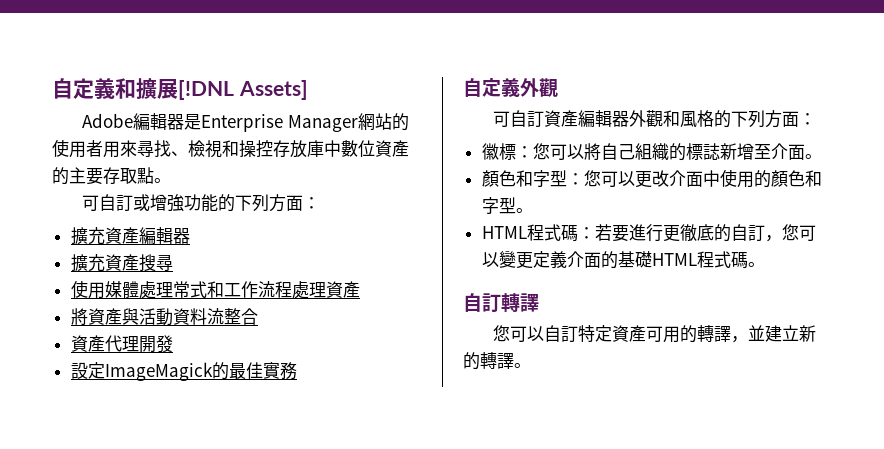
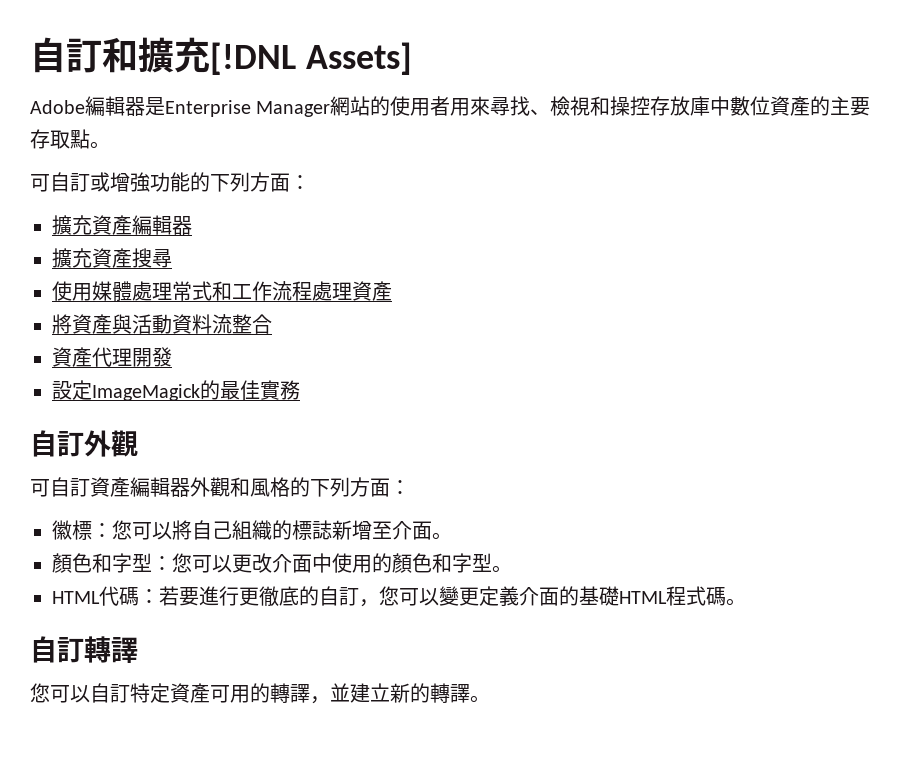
[52,78,178,99] 自定義和擴展 -> [30,37,210,73] 自訂和擴充
[482,78,520,97] 定義 -> [57,431,84,457] 訂
[526,224,561,241] 程式 -> [99,586,119,606] 代

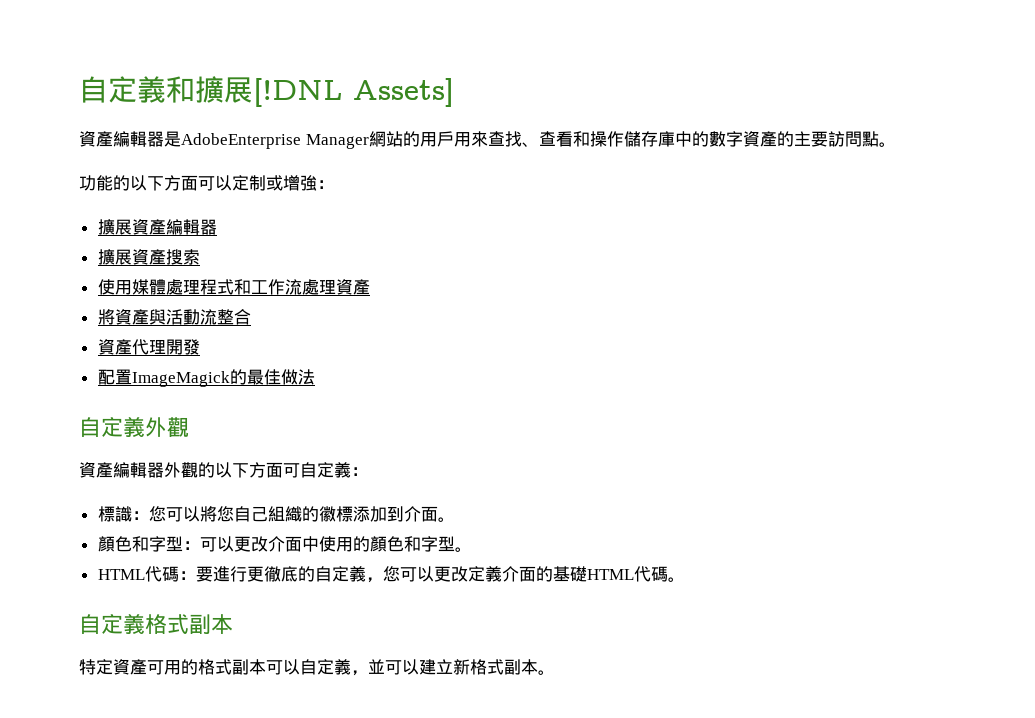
[30,37,210,73] 自訂和擴充 -> [79,76,253,103] 自定義和擴展
[30,100,85,114] Adobe -> [79,131,113,147] 資產
[165,100,251,117] Enterprise -> [181,133,301,149] AdobeEnterprise
[390,96,771,116] 使用者用來尋找、檢視和操控存放庫中數位 -> [419,131,743,147] 用戶用來查找、查看和操作儲存庫中的數字
[30,129,70,149] 存取 -> [827,131,862,147] 訪問
[30,172,290,192] 可自訂或增強功能的下列方面 -> [79,175,317,191] 功能的以下方面可以定制或增強
[72,215,92,235] 充 -> [114,219,132,235] 展
[72,248,172,268] 充資產搜尋 -> [114,249,200,265] 展資產搜索
[172,281,192,301] 常 -> [199,279,217,295] 程
[292,281,312,301] 程 -> (302, 287) none
[172,314,212,334] 資料 -> (200, 317) none
[52,380,92,400] 設定 -> [97,369,132,385] 配置
[260,380,300,400] [30,430,84,457] 實務 // 自訂 -> [280,369,315,385] [79,416,145,437] 做法 // 自定義
[30,477,90,497] 可自訂 -> (189, 427) none
[230,477,410,497] [52,520,92,540] 和風格的下列方面： // 徽標 -> [198,462,368,478] [97,506,132,522] 的以下方面可自定義： // 標識
(192, 530) none -> [216,506,234,522] 您
[292,520,392,540] 標誌新增至 -> [318,506,404,522] 徽標添加到
[172,553,192,573] 您 -> (200, 545) none
[159,586,179,606] 若 -> (196, 575) none
[339,587,359,606] 訂 -> [331,566,366,582] 定義
[439,586,479,606] 變更 -> [433,566,468,582] 更改
[666,586,706,606] 程式 -> [633,566,651,582] 代
[57,636,138,663] [30,683,470,704] 訂轉譯 // 您可以自訂特定資產可用的轉譯，並建立新的轉譯 -> [101,613,233,634] [79,659,538,676] 定義格式副本 // 特定資產可用的格式副本可以自定義，並可以建立新格式副本

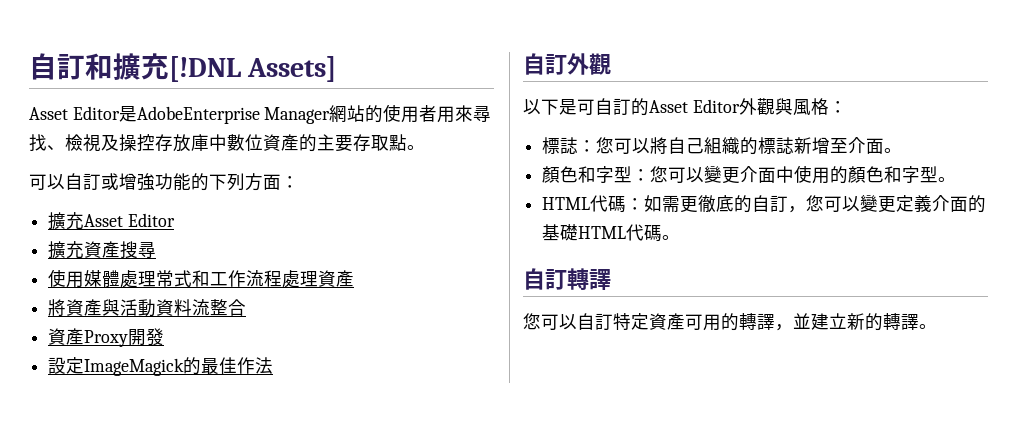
[79,76,253,103] 自定義和擴展 -> [29,53,169,80] 自訂和擴充
[79,131,164,147] 資產編輯器 -> [29,106,120,120] Asset Editor
[419,131,743,147] 用戶用來查找、查看和操作儲存庫中的數字 -> [383,104,492,123] [29,134,263,152] 使用者用來尋找、檢視及操控存放庫中數位
[827,131,862,147] 訪問 -> [353,134,389,151] 存取
[79,175,334,191] [97,219,217,235] [97,249,200,265] 功能的以下方面可以定制或增強： // 擴展資產編輯器 // 擴展資產搜索 -> [29,173,299,191] [48,212,175,230] [48,241,157,259] 可以自訂或增強功能的下列方面： // 擴充Asset Editor // 擴充資產搜尋
[199,279,217,295] 程 -> [156,270,175,287] 常
(302, 287) none -> [264,270,283,287] 程
(200, 317) none -> [156,299,193,316] 資料
[131,339,166,355] 代理 -> [84,330,129,347] Proxy
[97,369,132,385] 配置 -> [48,357,85,374] 設定
[280,369,298,385] 做 -> [237,357,256,374] 作
[101,416,145,437] 定義 -> [545,54,567,75] 訂
[79,462,351,478] 資產編輯器外觀的以下方面可自定義 -> [523,98,829,116] 以下是可自訂的Asset Editor外觀與風格
[114,506,132,522] 識 -> [560,137,579,154] 誌
[216,506,234,522] 您 -> (669, 145) none
[318,506,404,522] 徽標添加到 -> [758,137,849,154] 標誌新增至
[199,536,268,552] 可以更改 -> [650,165,741,184] 您可以變更
[195,566,247,582] 要進行 -> [644,195,681,212] 如需
[331,566,366,582] 定義 -> [770,195,789,212] 訂
[433,566,468,582] 更改 -> [860,194,897,213] 變更
[101,613,233,634] [79,659,538,676] 定義格式副本 // 特定資產可用的格式副本可以自定義，並可以建立新格式副本 -> [545,268,611,290] [523,313,919,331] 訂轉譯 // 您可以自訂特定資產可用的轉譯，並建立新的轉譯

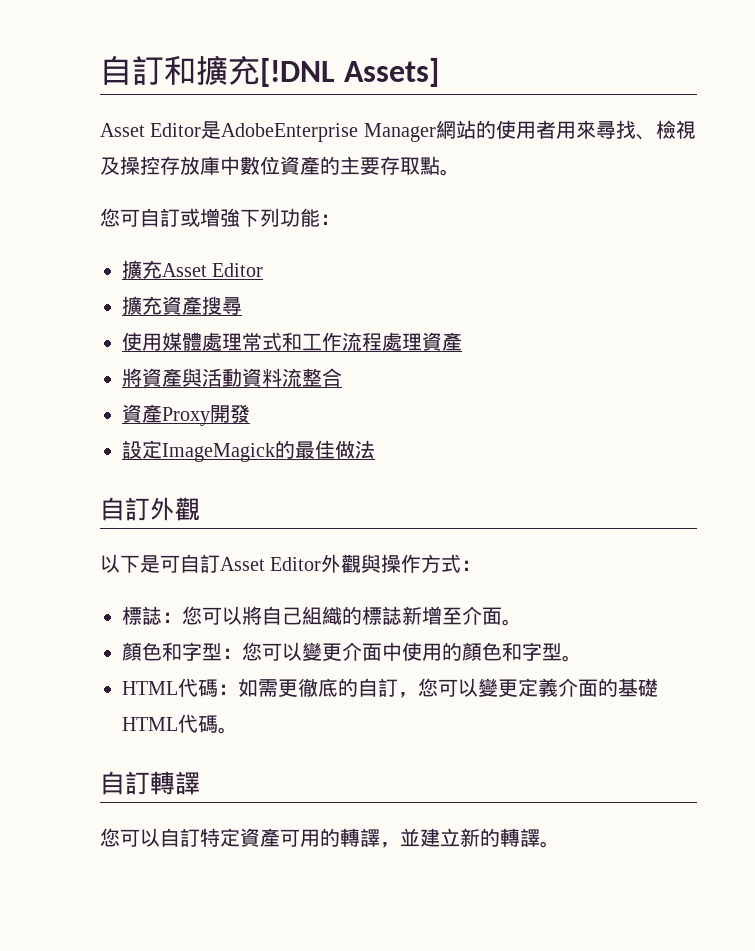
[29,174,65,190] 可以 -> [100,208,140,227] 您可
[155,173,281,191] 功能的下列方面 -> [240,208,320,227] 下列功能
[237,357,256,374] 作 -> [335,440,355,459] 做
[631,98,649,116] 的 -> (220, 563) none
[792,98,829,116] 風格 -> [381,554,462,573] 操作方式

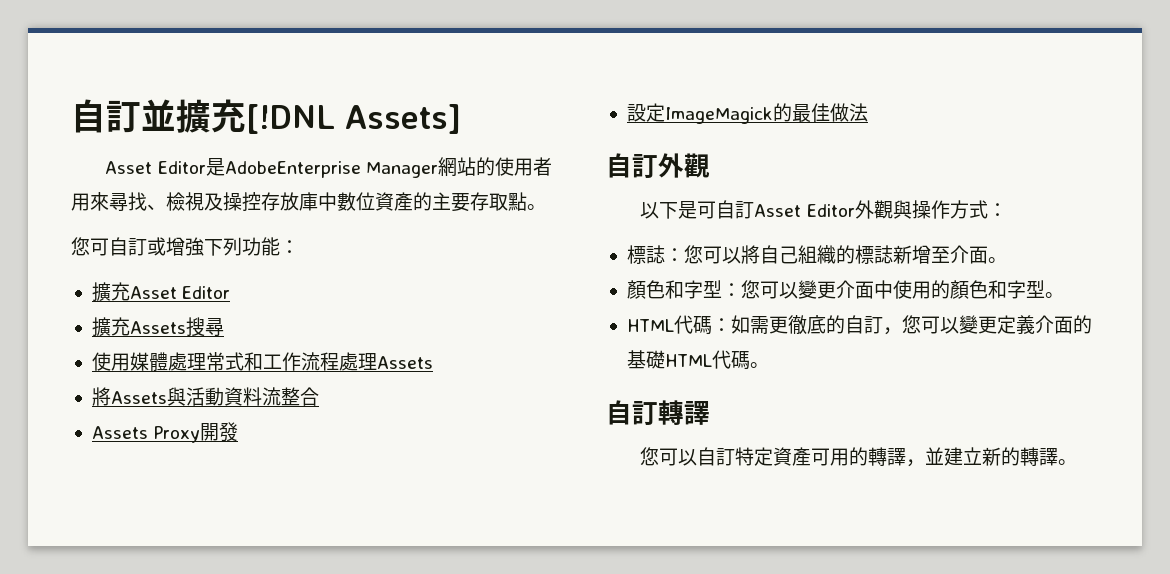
[100,56,196,85] 自訂和 -> [71,99,176,133] 自訂並
[162,296,202,315] 資產 -> [129,321,186,334] Assets
[422,332,462,351] [122,368,182,387] 資產 // 將資產 -> [376,356,433,369] [91,387,167,406] Assets // 將Assets
[122,404,162,423] 資產 -> [91,426,148,439] Assets

